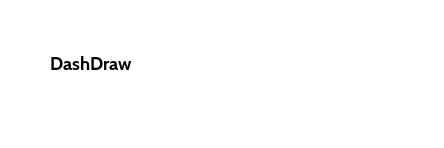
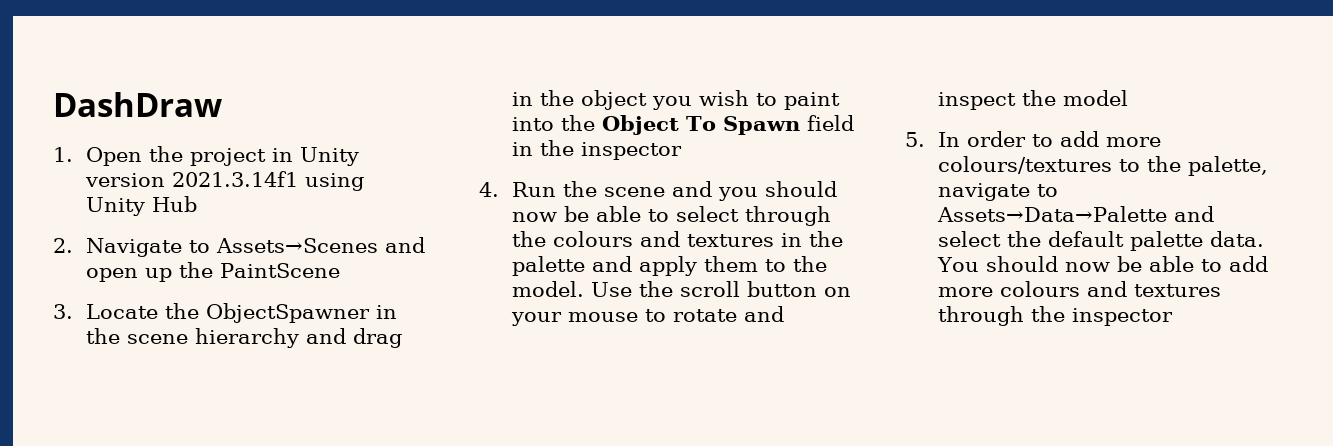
(132, 63) none -> [53,146,359,166] [84,171,364,191] [85,196,197,216] [53,237,425,257] [85,262,340,282] [53,303,397,323] [85,328,402,348] [511,90,840,110] [511,115,854,135] [511,140,682,160] [479,181,837,201] [511,206,831,226] [511,231,843,247] [511,256,827,276] [511,281,851,297] [510,306,784,326] [937,90,1128,110] [905,131,1161,147] [937,156,1268,176] [937,183,1058,201] [936,206,1214,222] [937,231,1264,251] [936,256,1268,272] [937,281,1221,297] [937,306,1173,326] // 1. Open the project in Unity version 2021.3.14f1 using Unity Hub // 2. Navigate to Assets→Scenes and open up the PaintScene // 3. Locate the ObjectSpawner in the scene hierarchy and drag in the object you wish to paint into the Object To Spawn field in the inspector // 4. Run the scene and you should now be able to select through the colours and textures in the palette and apply them to the model. Use the scroll button on your mouse to rotate and inspect the model // 5. In order to add more colours/textures to the palette, navigate to Assets→Data→Palette and select the default palette data. You should now be able to add more colours and textures through the inspector

